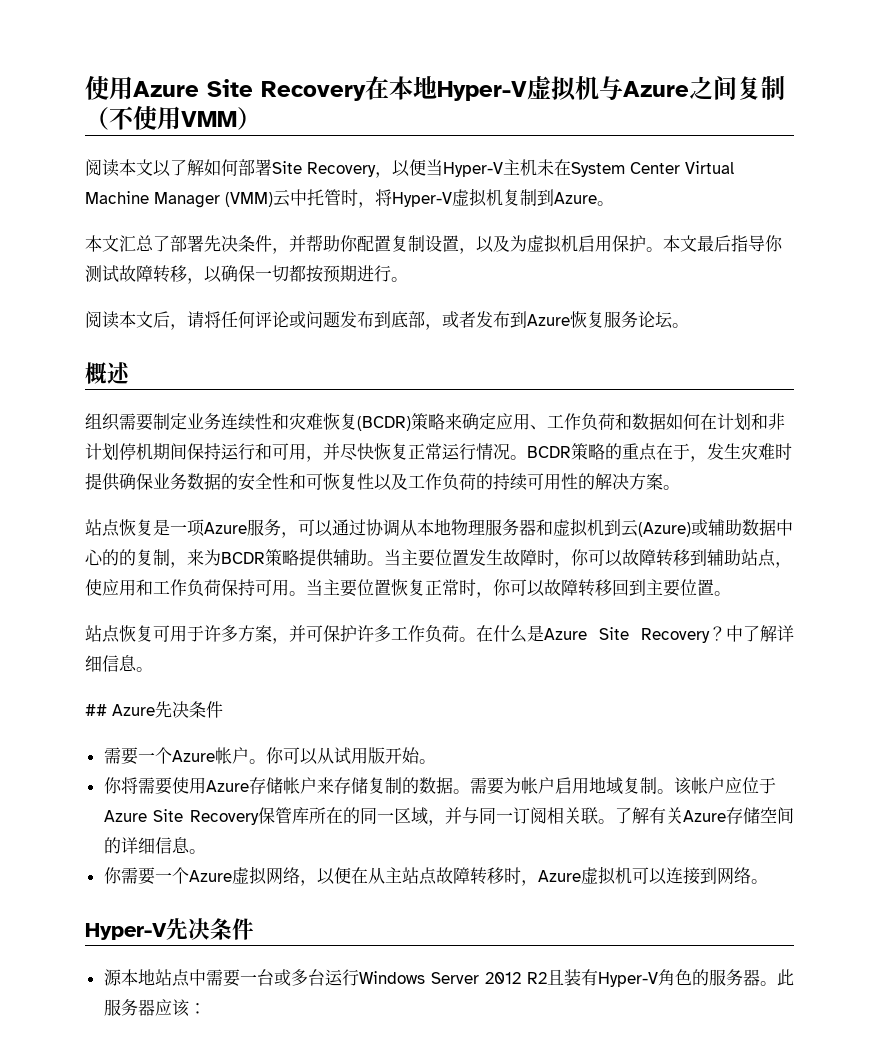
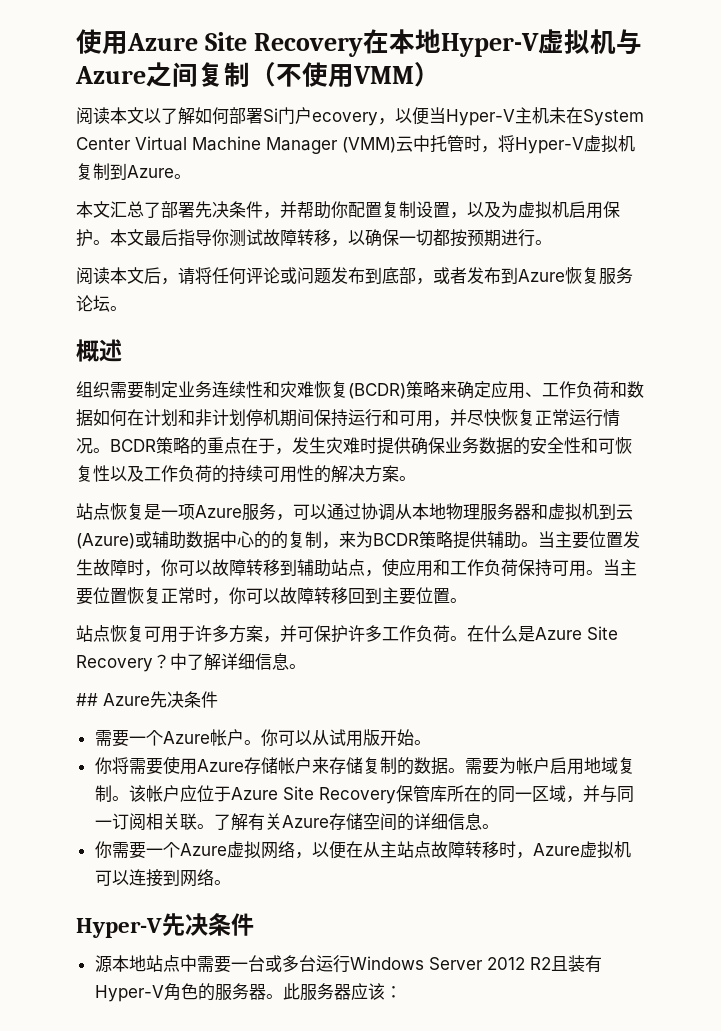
[272,161,376,177] Site Recovery -> [263,107,378,126] Si门户ecovery

